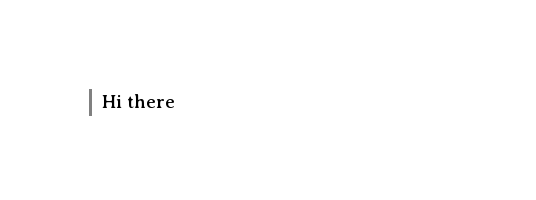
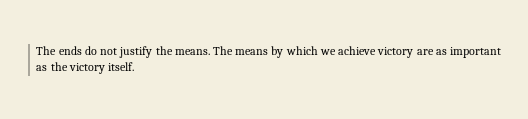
[102,94,176,108] Hi there -> [36,46,502,58] [36,62,135,74] The ends do not justify the means. The means by which we achieve victory are as important as the victory itself.

